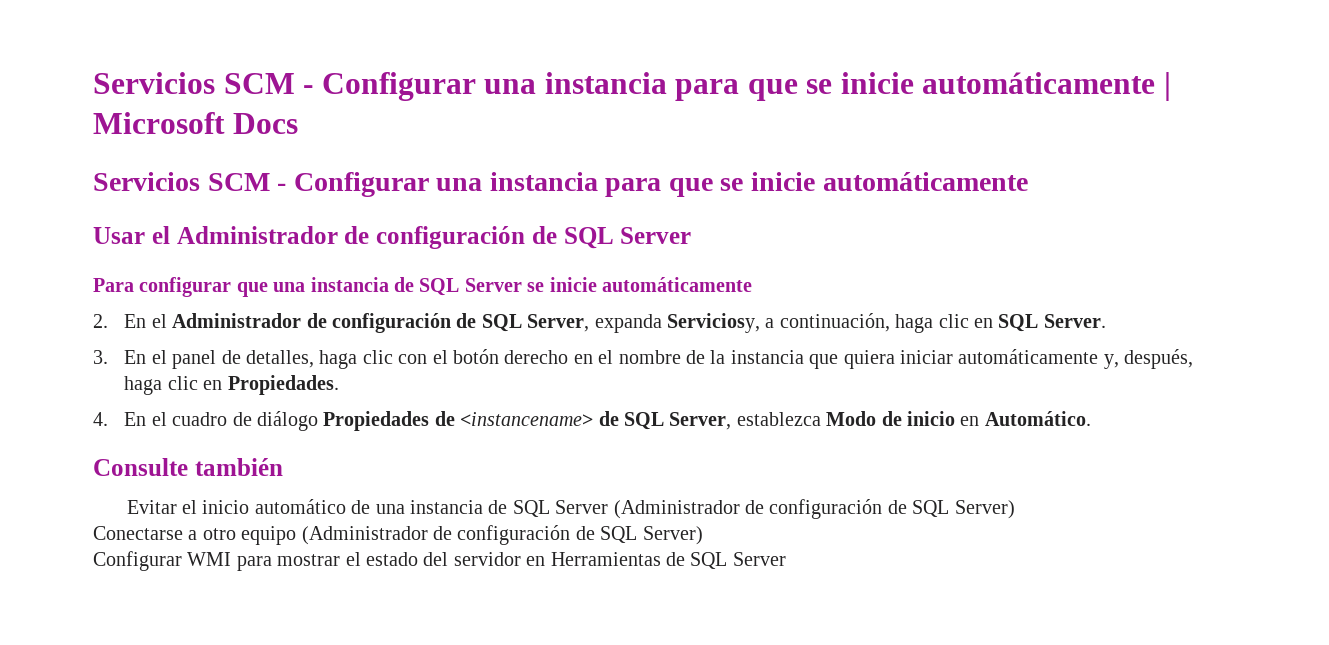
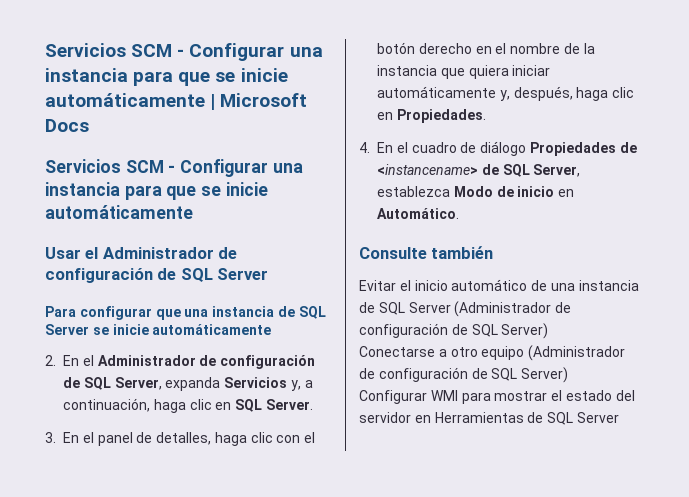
[667,313,761,333] Serviciosy, -> [224,377,301,391] Servicios y,

